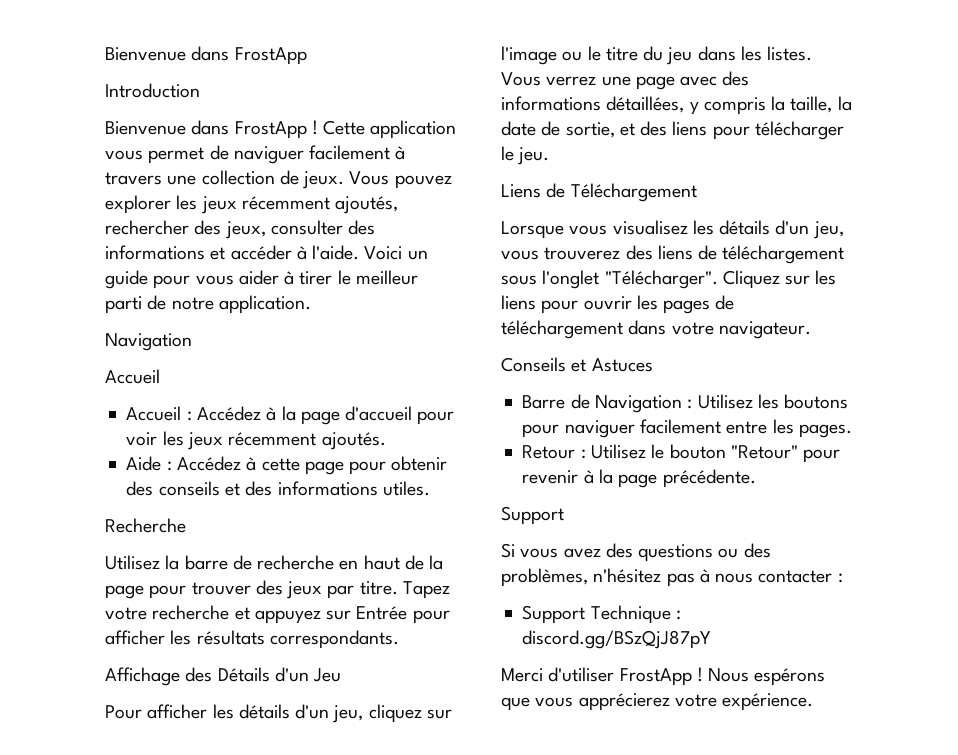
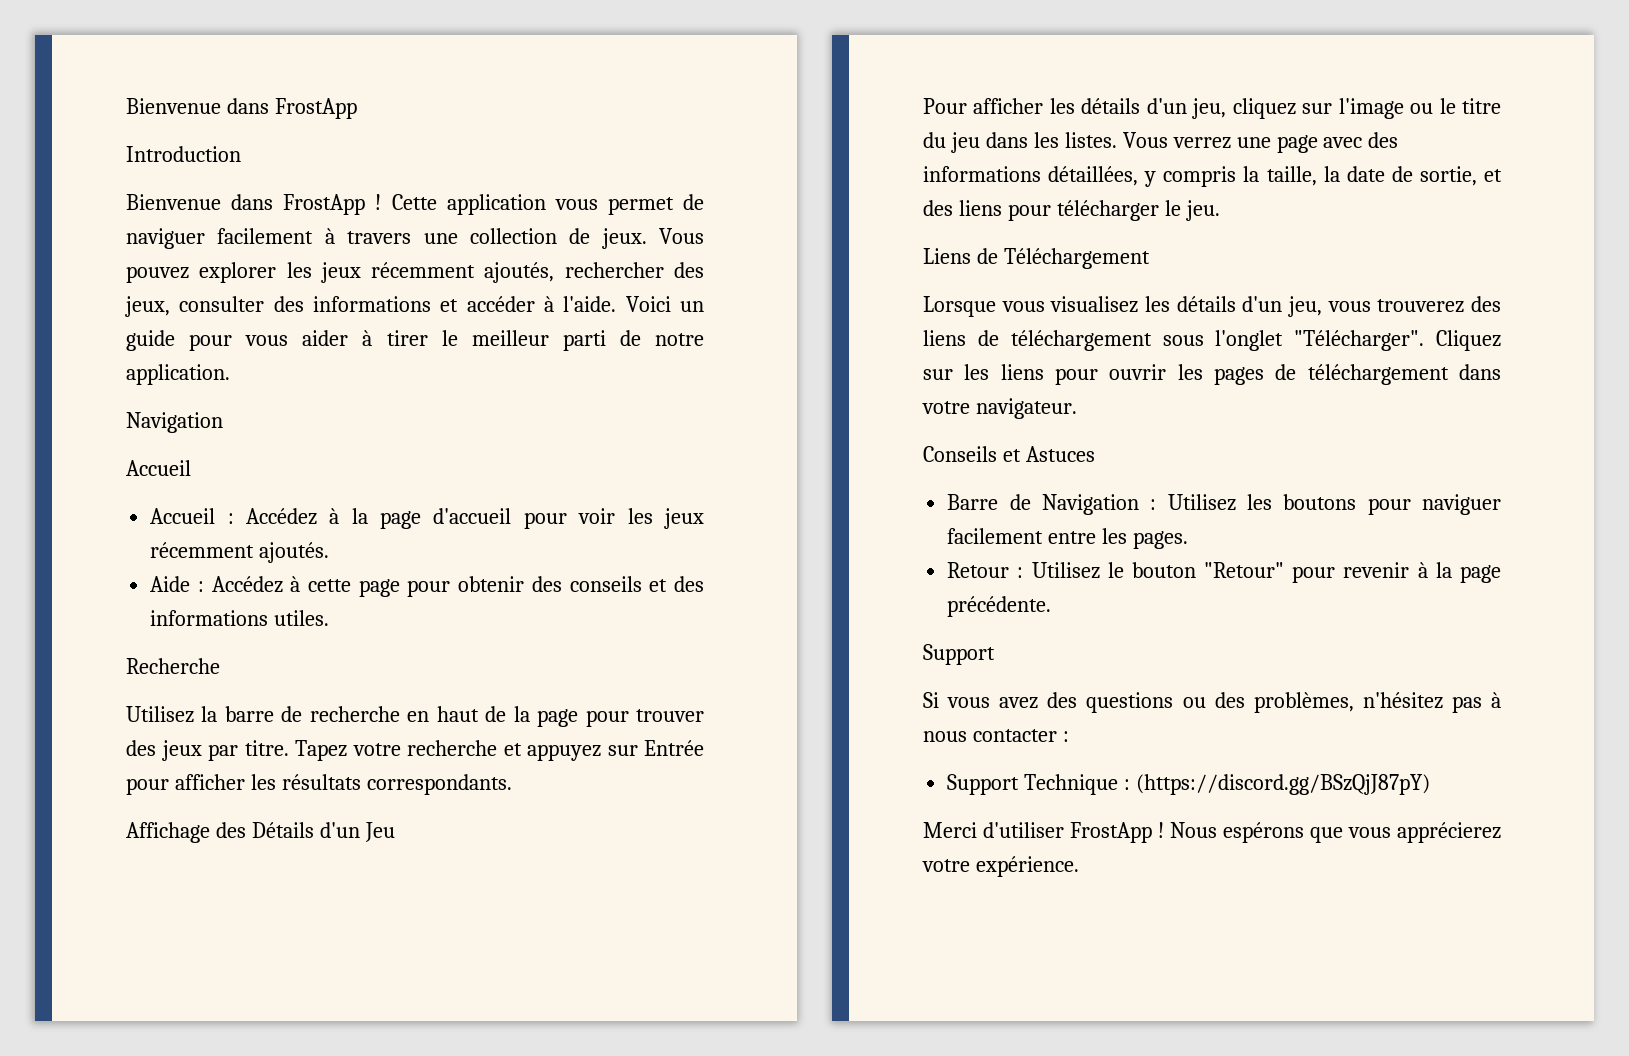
[522,630,712,649] discord.gg/BSzQjJ87pY -> [1136,774,1431,795] (https://discord.gg/BSzQjJ87pY)

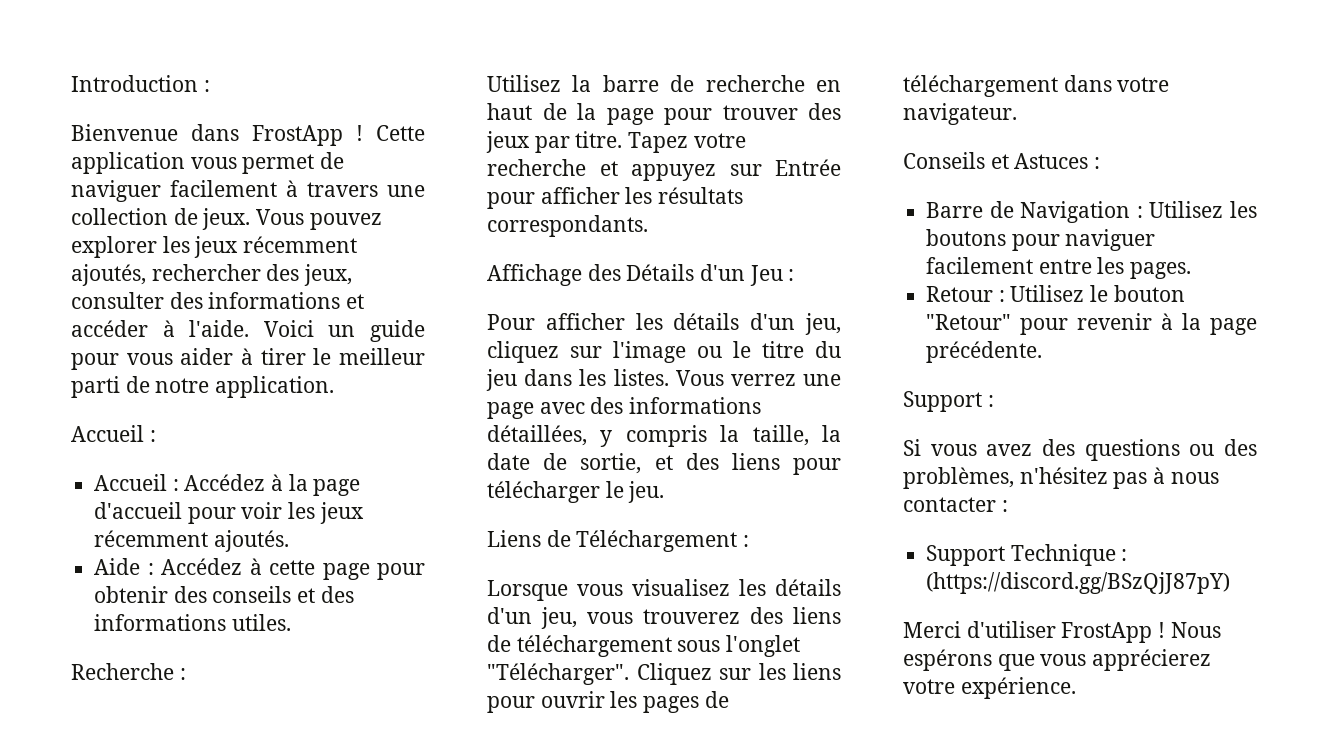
[126,98,357,119] Bienvenue dans FrostApp // -> (71, 83) none
(241, 154) none -> [203,80,210,92] :
[126,412,223,433] [126,460,191,476] // Navigation // Accueil -> [71,425,156,442] // Accueil :
(220, 666) none -> [179,668,186,680] :
(395, 832) none -> [788,269,795,281] :
(1150, 258) none -> [743,535,750,547] :
(1095, 454) none -> [1094,157,1101,169] :
(995, 654) none -> [987,395,994,407] :

